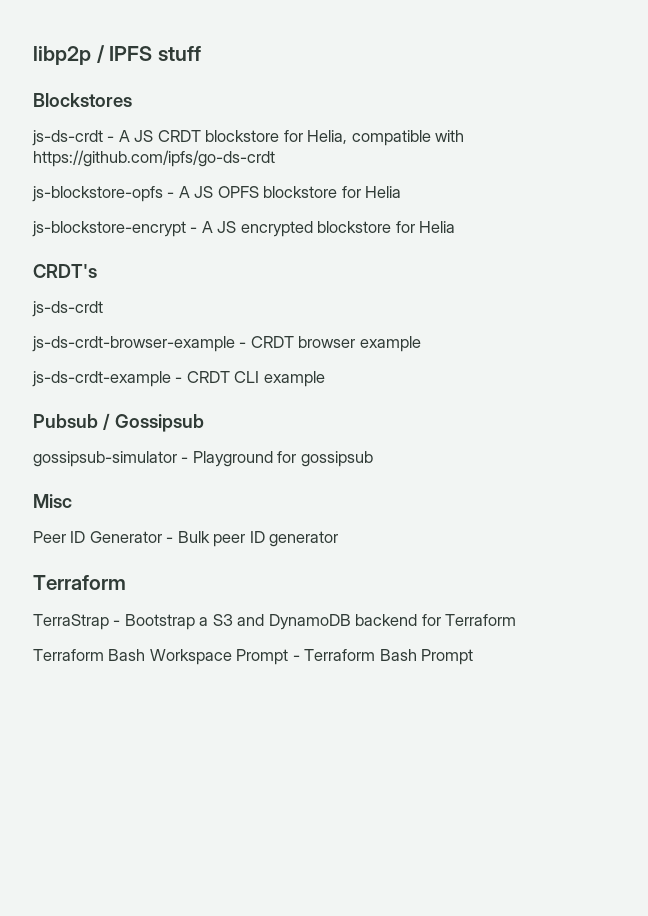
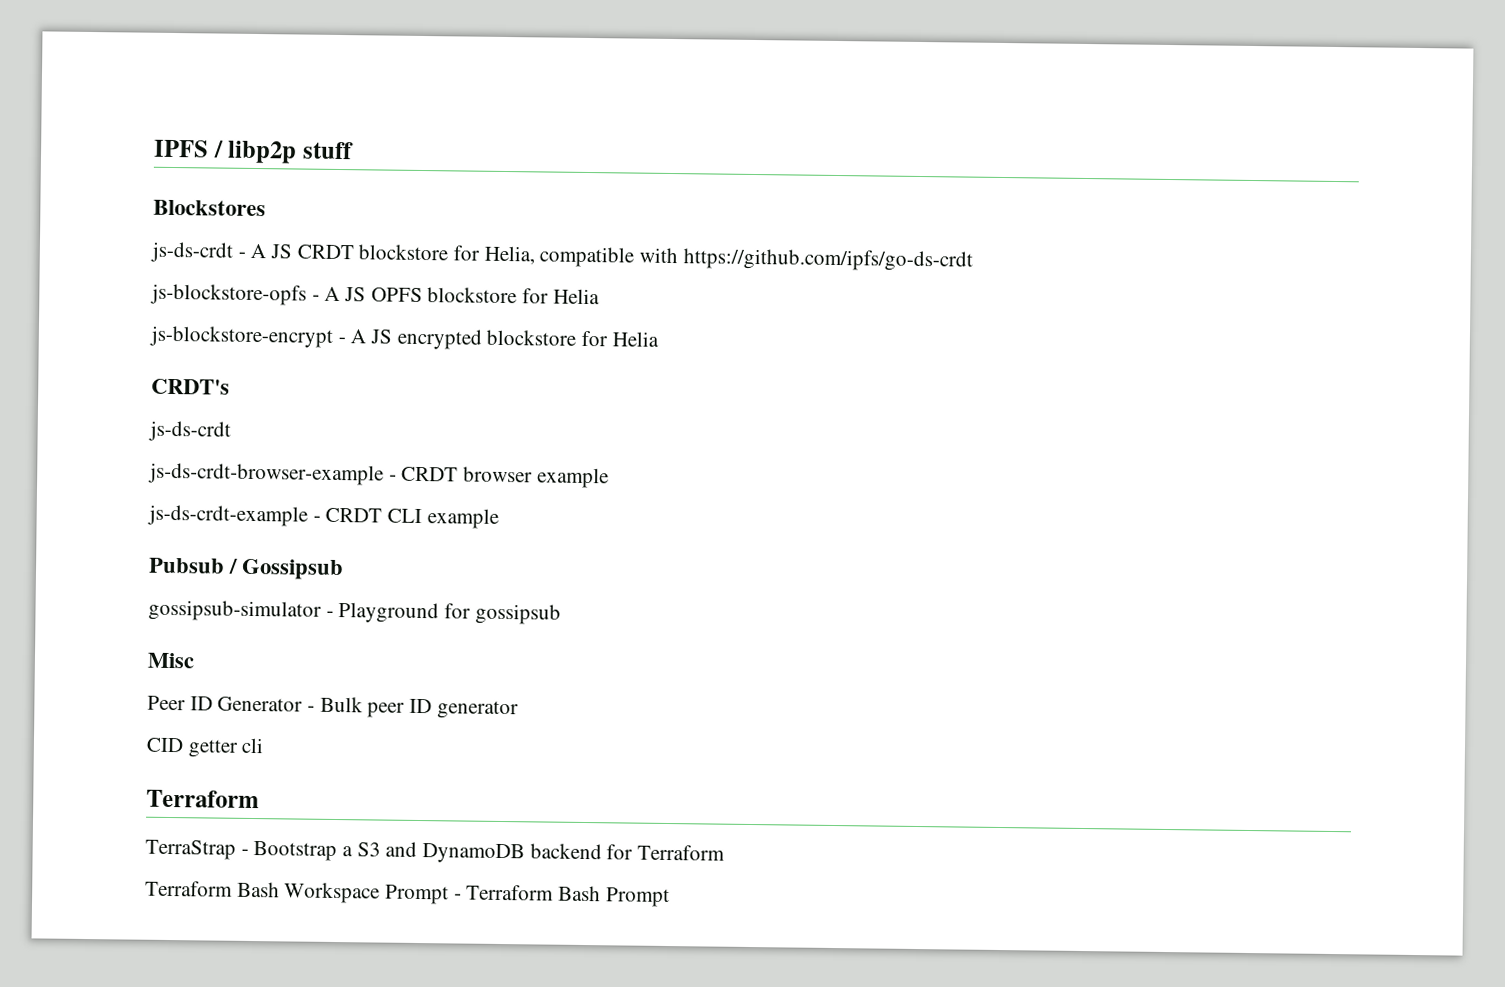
[33,45,153,65] libp2p / IPFS -> [154,139,298,164] IPFS / libp2p
(339, 539) none -> [146,737,265,758] // CID getter cli

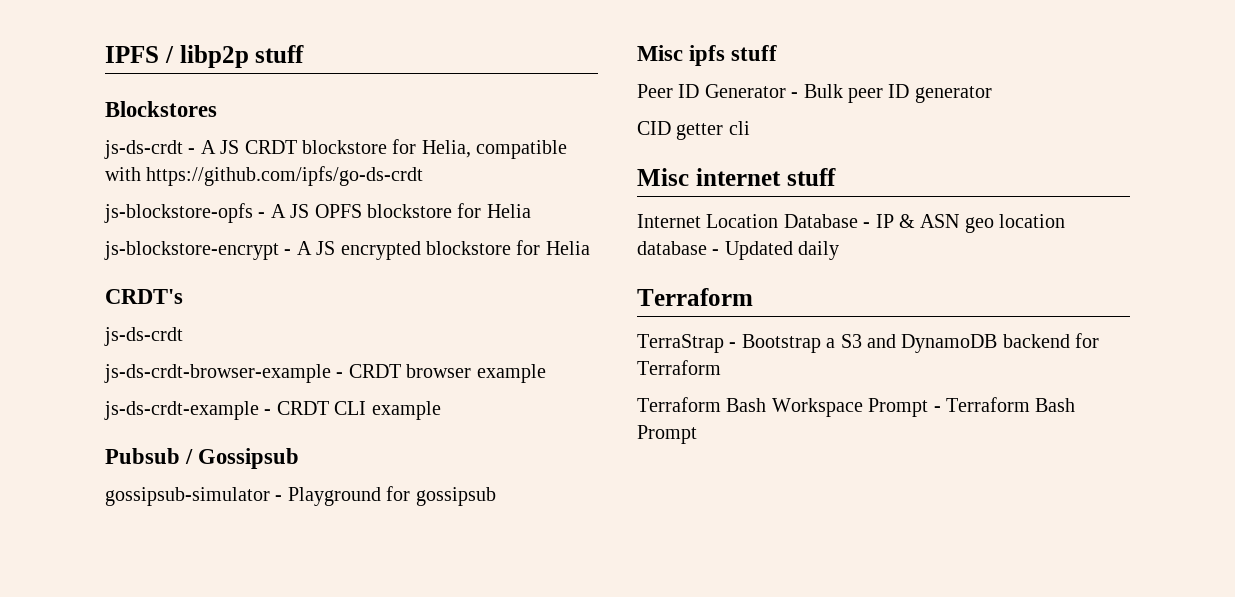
(195, 660) none -> [689,45,778,66] ipfs stuff
(265, 745) none -> [637,168,836,186] [637,214,1066,233] [637,241,840,260] // Misc internet stuff // Internet Location Database - IP & ASN geo location database - Updated daily

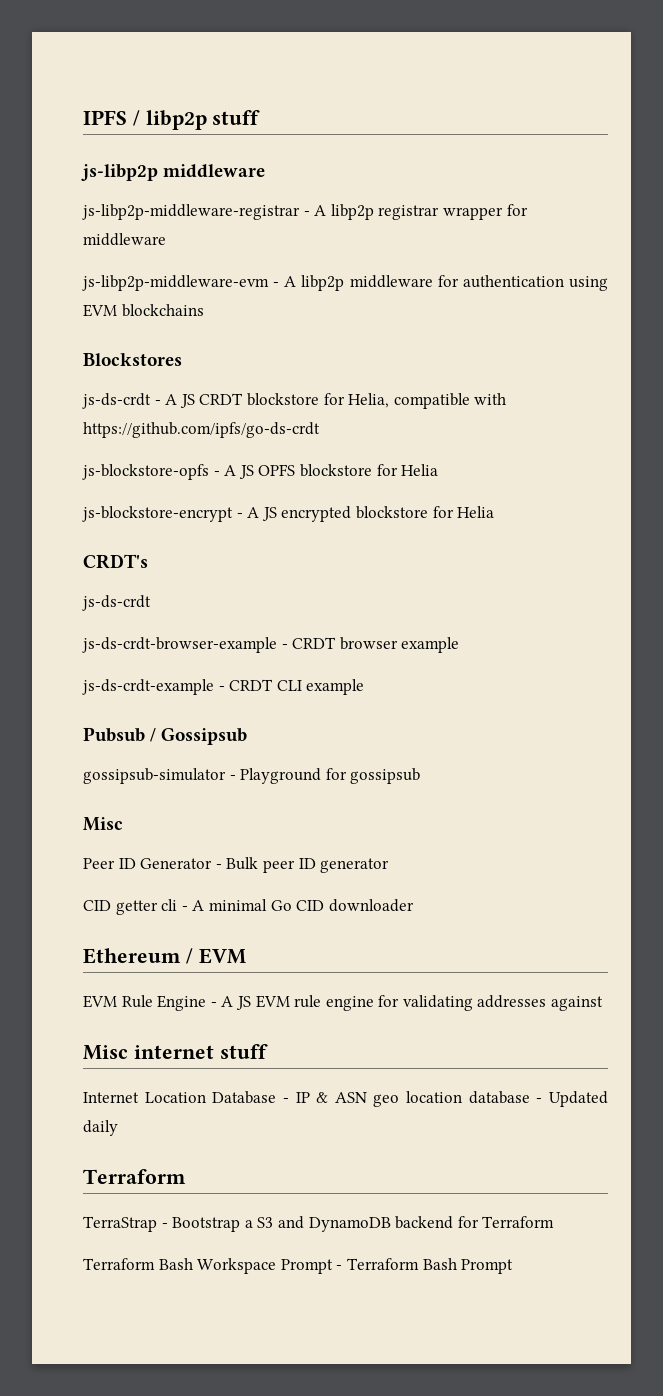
(305, 54) none -> [81,164,266,181] [82,204,528,220] [83,233,166,246] [82,275,609,291] [83,304,204,317] // js-libp2p middleware // js-libp2p-middleware-registrar - A libp2p registrar wrapper for middleware // js-libp2p-middleware-evm - A libp2p middleware for authentication using EVM blockchains
[689,45,778,66] ipfs stuff -> (123, 824) none
(750, 128) none -> [181,899,414,912] [83,948,246,964] [83,995,604,1011] - A minimal Go CID downloader // Ethereum / EVM // EVM Rule Engine - A JS EVM rule engine for validating addresses against

